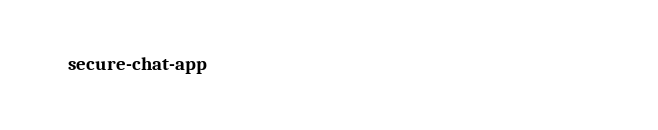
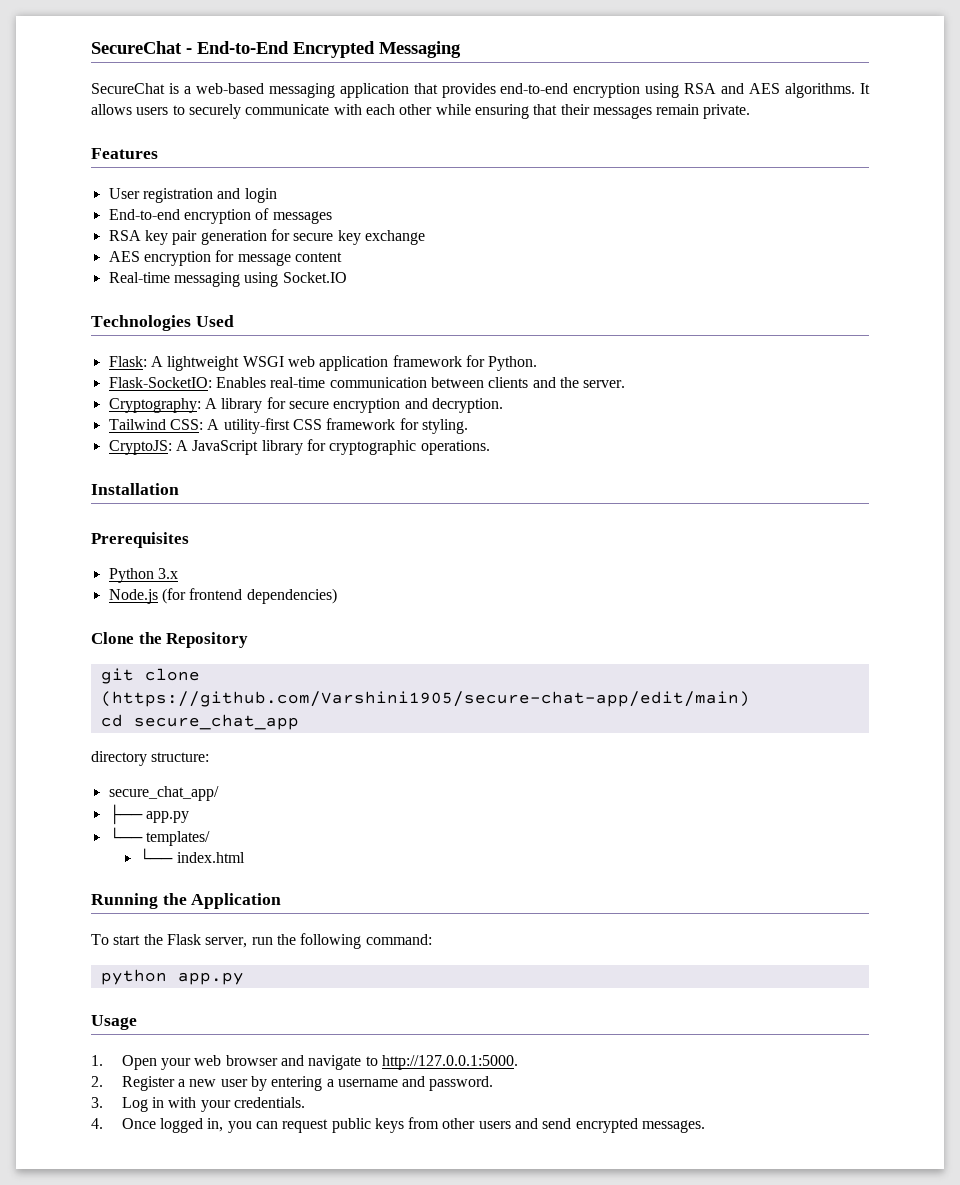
[68,57,207,74] secure-chat-app -> [91,41,461,58] [91,83,871,98] [91,104,751,119] [91,148,158,159] [108,188,277,203] [108,208,332,224] [108,229,425,245] [108,250,342,266] [108,272,347,287] [91,315,234,331] [108,355,538,371] [108,377,626,388] [108,397,503,413] [108,418,468,434] [108,439,490,455] [91,483,179,495] [91,532,189,548] [108,568,178,583] [108,588,337,604] [91,632,249,648] [100,668,200,684] [100,691,750,707] [100,714,299,730] [91,751,210,766] [108,786,219,801] [108,804,189,825] [108,827,210,846] [139,848,245,863] [91,893,282,909] [91,933,432,949] [100,969,244,985] [91,1015,137,1030] [91,1055,518,1070] [91,1076,494,1091] [91,1097,305,1112] [91,1117,706,1133] SecureChat - End-to-End Encrypted Messaging // SecureChat is a web-based messaging application that provides end-to-end encryption using RSA and AES algorithms. It allows users to securely communicate with each other while ensuring that their messages remain private. // Features // User registration and login // End-to-end encryption of messages // RSA key pair generation for secure key exchange // AES encryption for message content // Real-time messaging using Socket.IO // Technologies Used // Flask: A lightweight WSGI web application framework for Python. // Flask-SocketIO: Enables real-time communication between clients and the server. // Cryptography: A library for secure encryption and decryption. // Tailwind CSS: A utility-first CSS framework for styling. // CryptoJS: A JavaScript library for cryptographic operations. // Installation // Prerequisites // Python 3.x // Node.js (for frontend dependencies) // Clone the Repository // git clone (https://github.com/Varshini1905/secure-chat-app/edit/main) // cd secure_chat_app // directory structure: // secure_chat_app/ // ├── app.py // └── templates/ // └── index.html // Running the Application // To start the Flask server, run the following command: // python app.py // Usage // 1. Open your web browser and navigate to http://127.0.0.1:5000. // 2. Register a new user by entering a username and password. // 3. Log in with your credentials. // 4. Once logged in, you can request public keys from other users and send encrypted messages.

